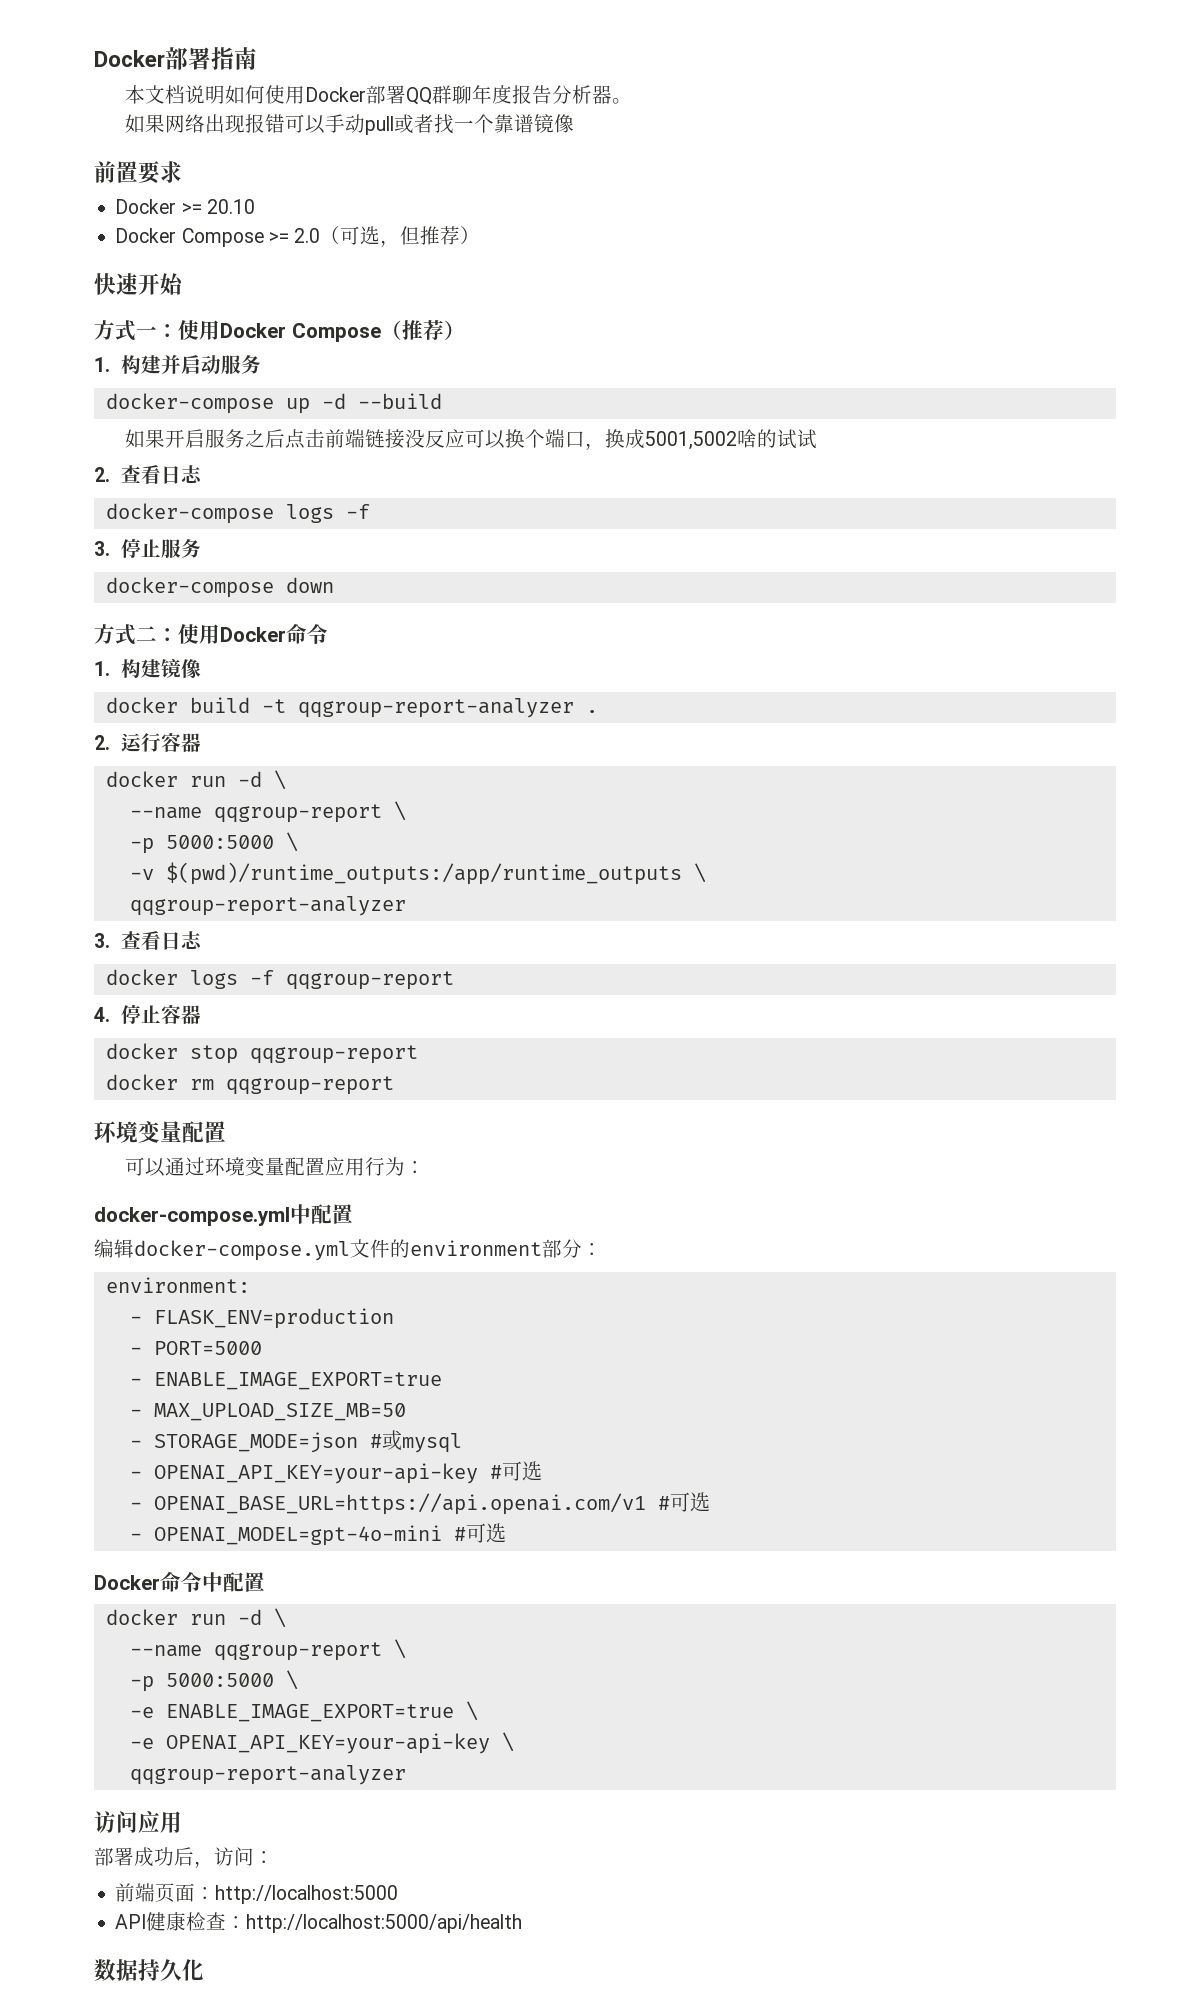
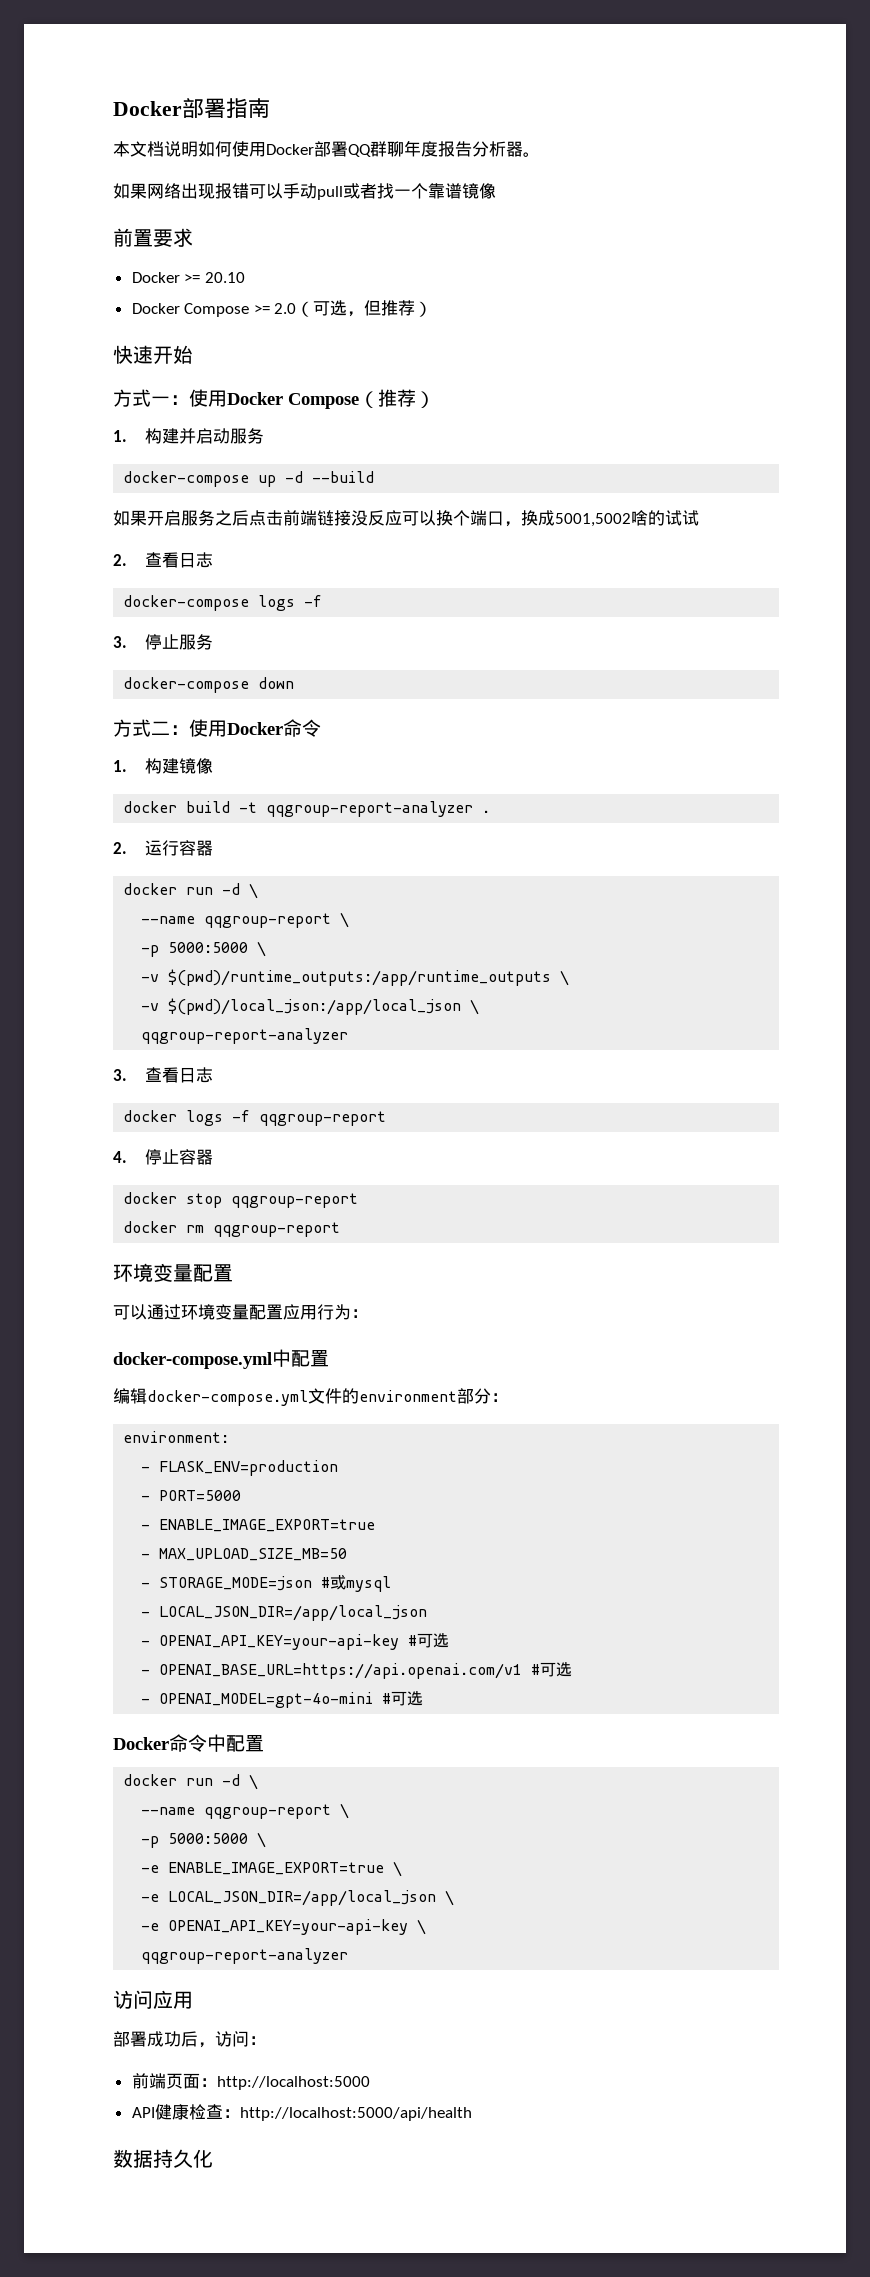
(706, 873) none -> [141,998,480,1015] // -v $(pwd)/local_json:/app/local_json \
(462, 1443) none -> [141,1605,428,1621] // - LOCAL_JSON_DIR=/app/local_json
(478, 1711) none -> [141,1890,455,1906] // -e LOCAL_JSON_DIR=/app/local_json \

